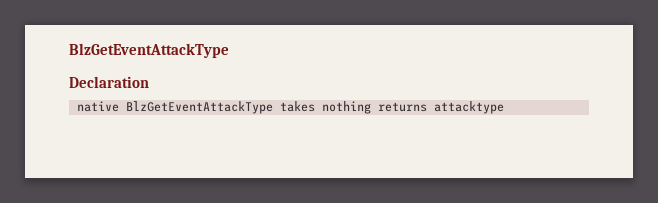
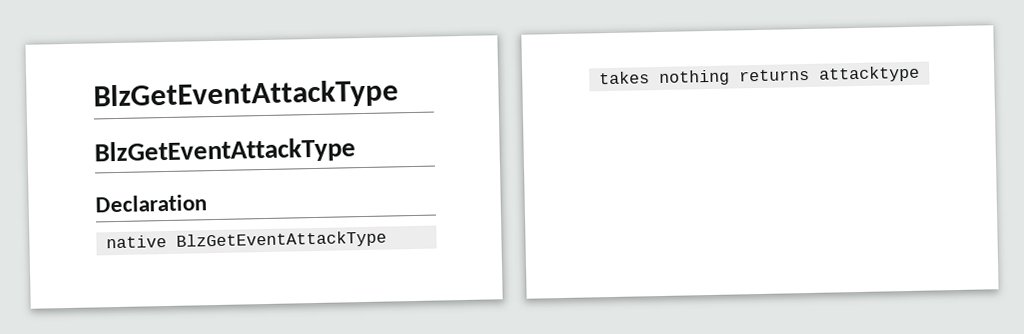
[69,43,229,58] BlzGetEventAttackType -> [93,79,399,112] [94,137,356,166] BlzGetEventAttackType // BlzGetEventAttackType

